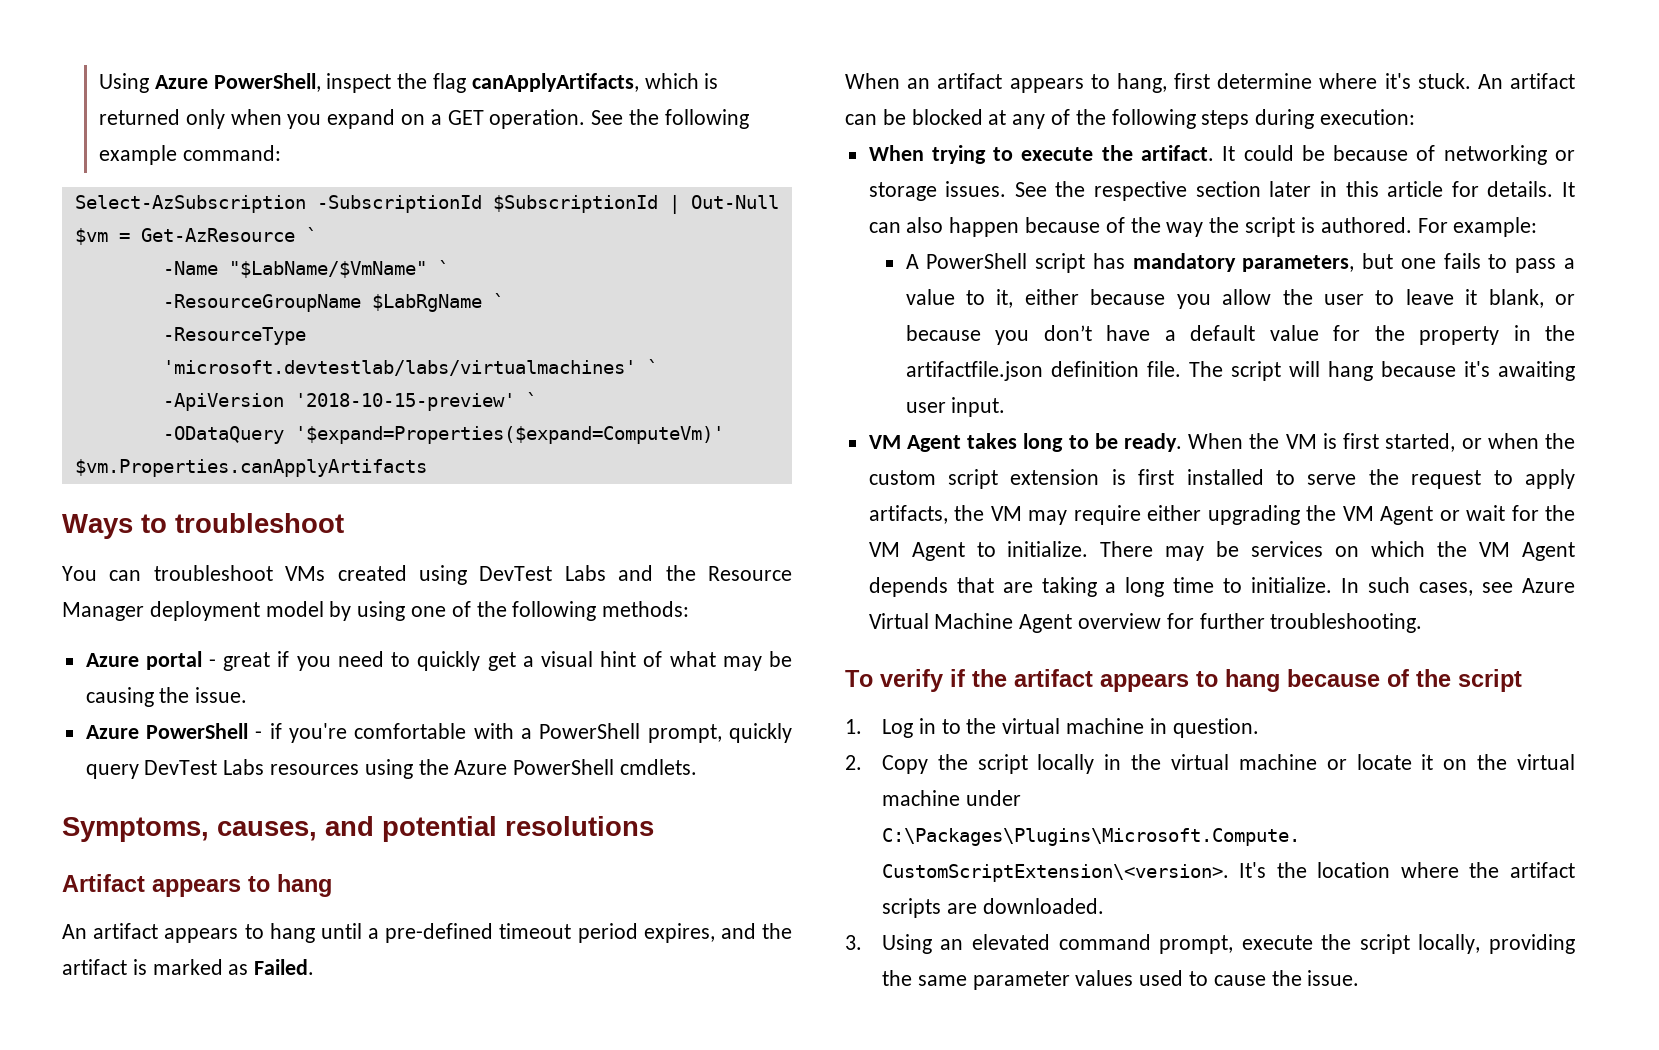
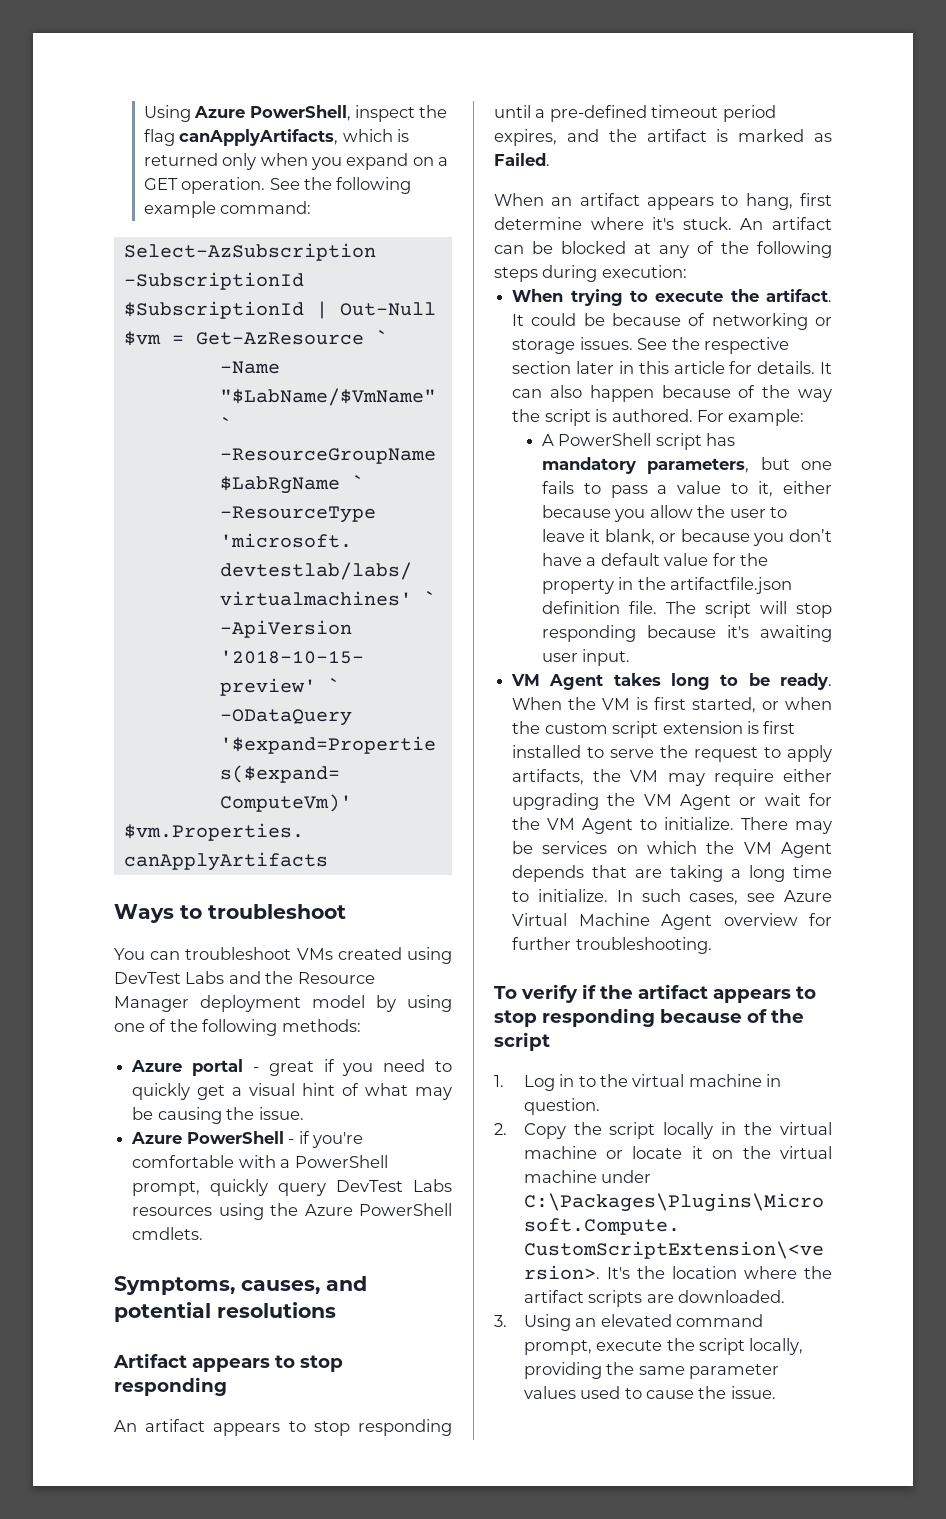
[277,874,332,897] hang -> [300,1355,343,1372] [114,1377,227,1396] stop responding
[269,923,315,943] hang -> [313,1419,453,1436] stop responding
[1327,361,1373,381] hang -> [796,603,832,618] [541,625,636,642] stop responding
[1225,669,1280,692] hang -> [494,1008,655,1027] stop responding

